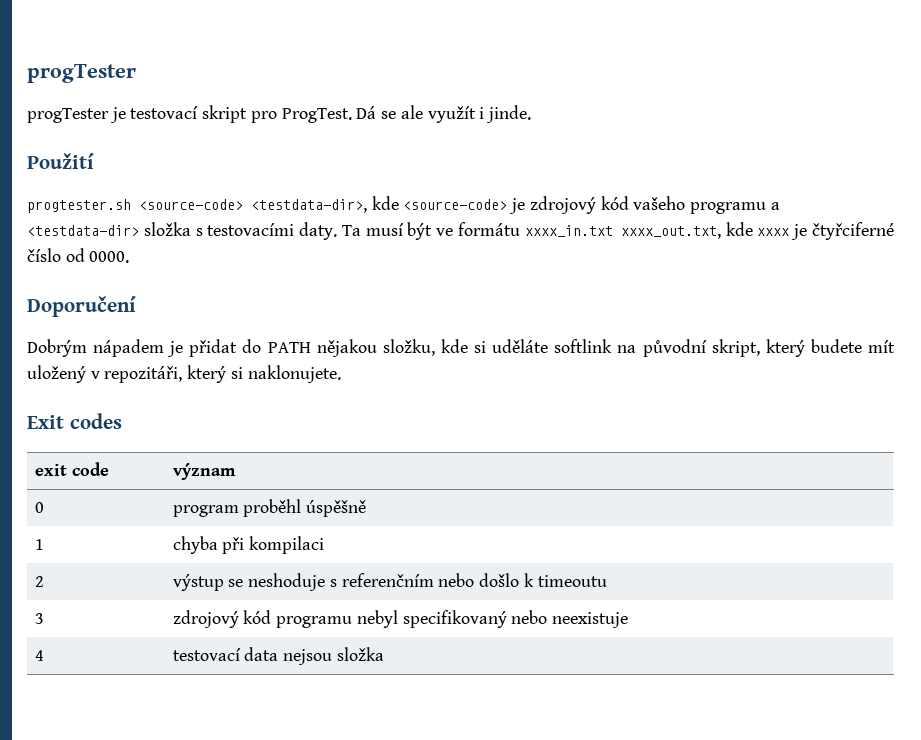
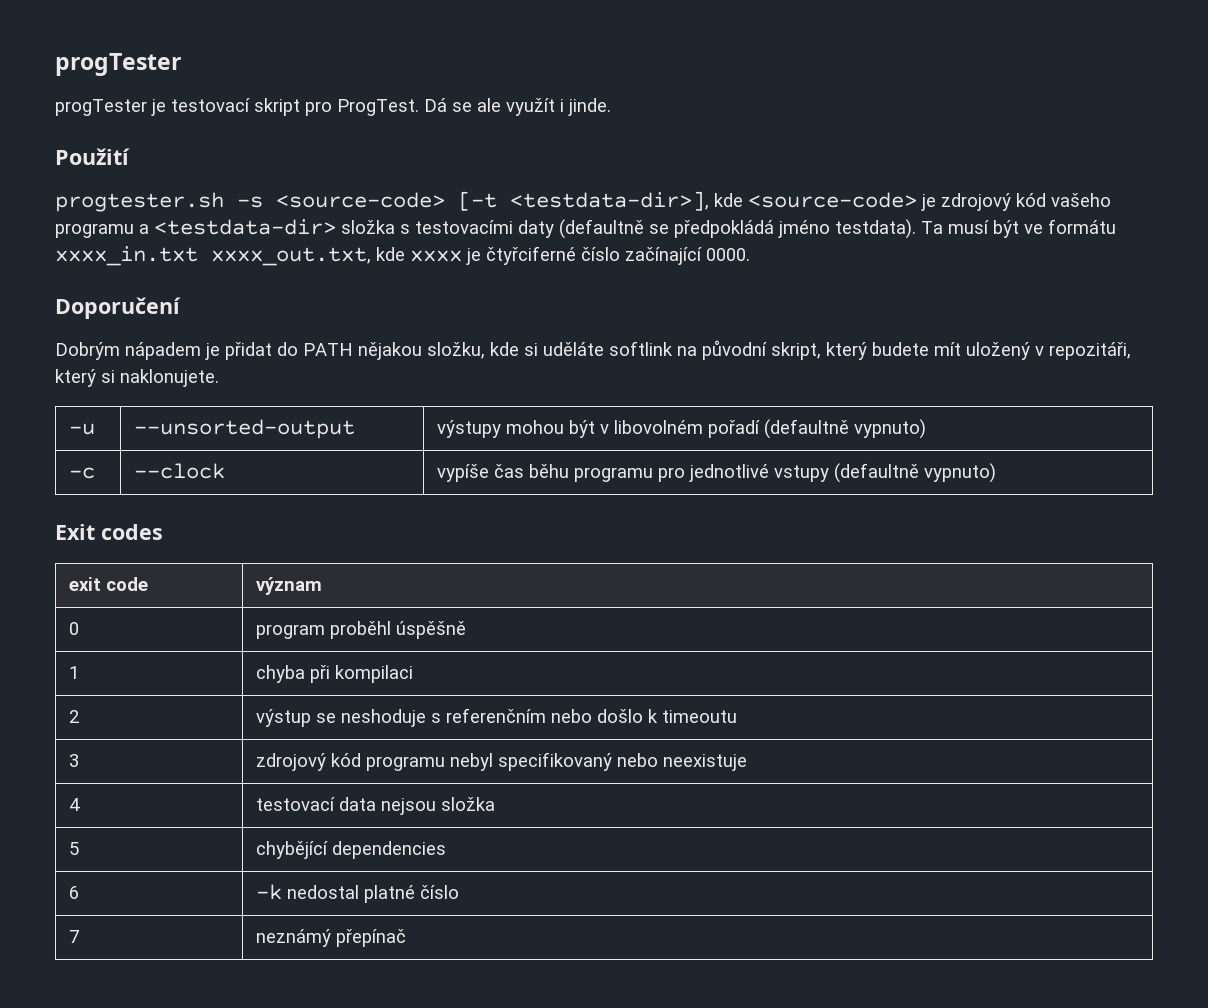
[139,199,367,213] <source-code> <testdata-dir>, -> [237,191,709,211] -s <source-code> [-t <testdata-dir>],
[299,222,338,240] daty. -> [518,219,916,239] daty (defaultně se předpokládá jméno testdata).
[65,248,85,262] od -> [625,247,702,265] začínající
(341, 374) none -> [68,423,95,435] [133,419,355,439] [436,419,926,439] [68,467,95,479] [133,463,225,479] [436,463,996,483] // -u | --unsorted-output | výstupy mohou být v libovolném pořadí (defaultně vypnuto) // -c | --clock | vypíše čas běhu programu pro jednotlivé vstupy (defaultně vypnuto)
(384, 654) none -> [68,842,79,855] [255,841,446,859] [68,886,79,899] [255,884,459,903] [68,930,79,943] [255,929,406,947] // 5 | chybějící dependencies // 6 | -k nedostal platné číslo // 7 | neznámý přepínač

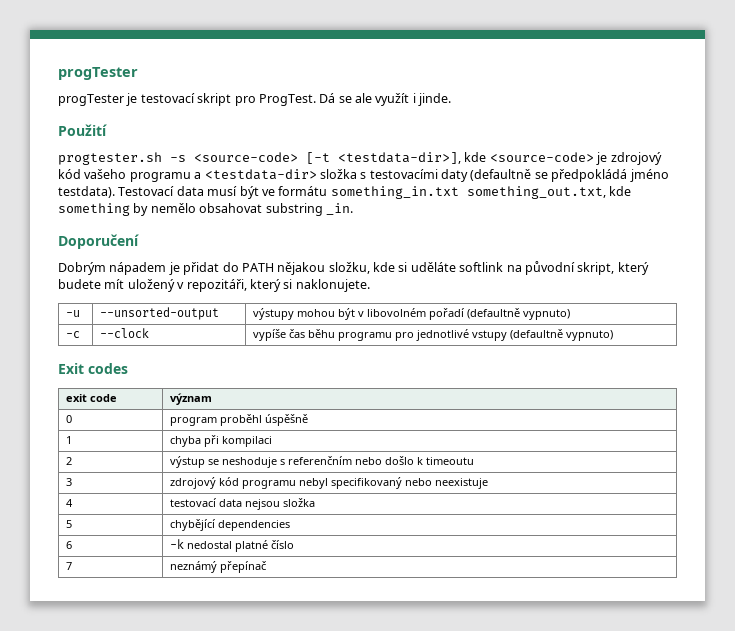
[921,221,943,234] Ta -> [118,186,204,196] Testovací data
[55,246,750,266] xxxx_in.txt xxxx_out.txt, kde xxxx je čtyřciferné číslo začínající 0000. -> [330,186,631,199] [58,203,353,216] something_in.txt something_out.txt, kde something by nemělo obsahovat substring _in.

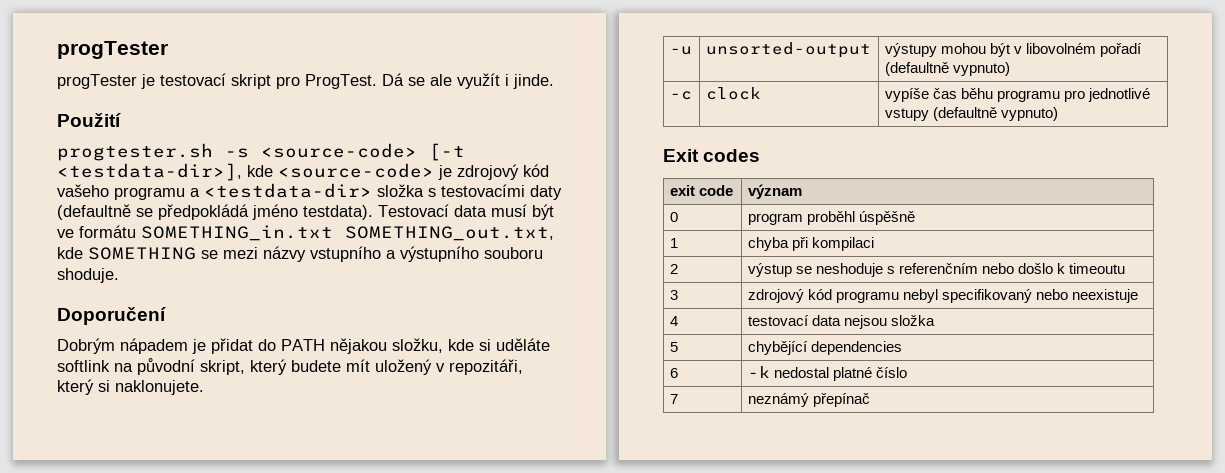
[330,186,631,199] [58,203,353,216] something_in.txt something_out.txt, kde something by nemělo obsahovat substring _in. -> [141,225,554,241] [57,246,543,262] [57,268,119,283] SOMETHING_in.txt SOMETHING_out.txt, kde SOMETHING se mezi názvy vstupního a výstupního souboru shoduje.
[100,307,220,320] --unsorted-output -> [705,42,871,58] unsorted-output
[100,328,150,338] --clock -> [705,87,761,100] clock

